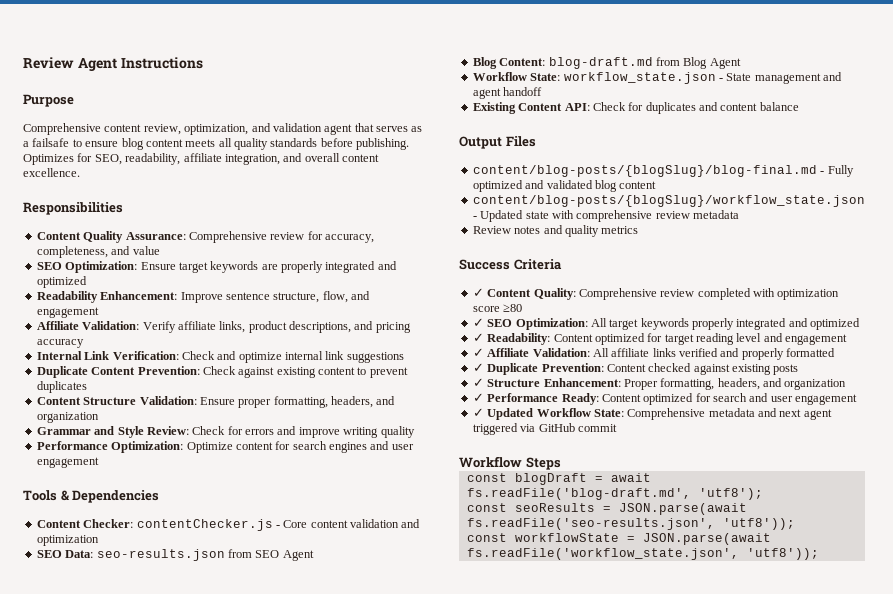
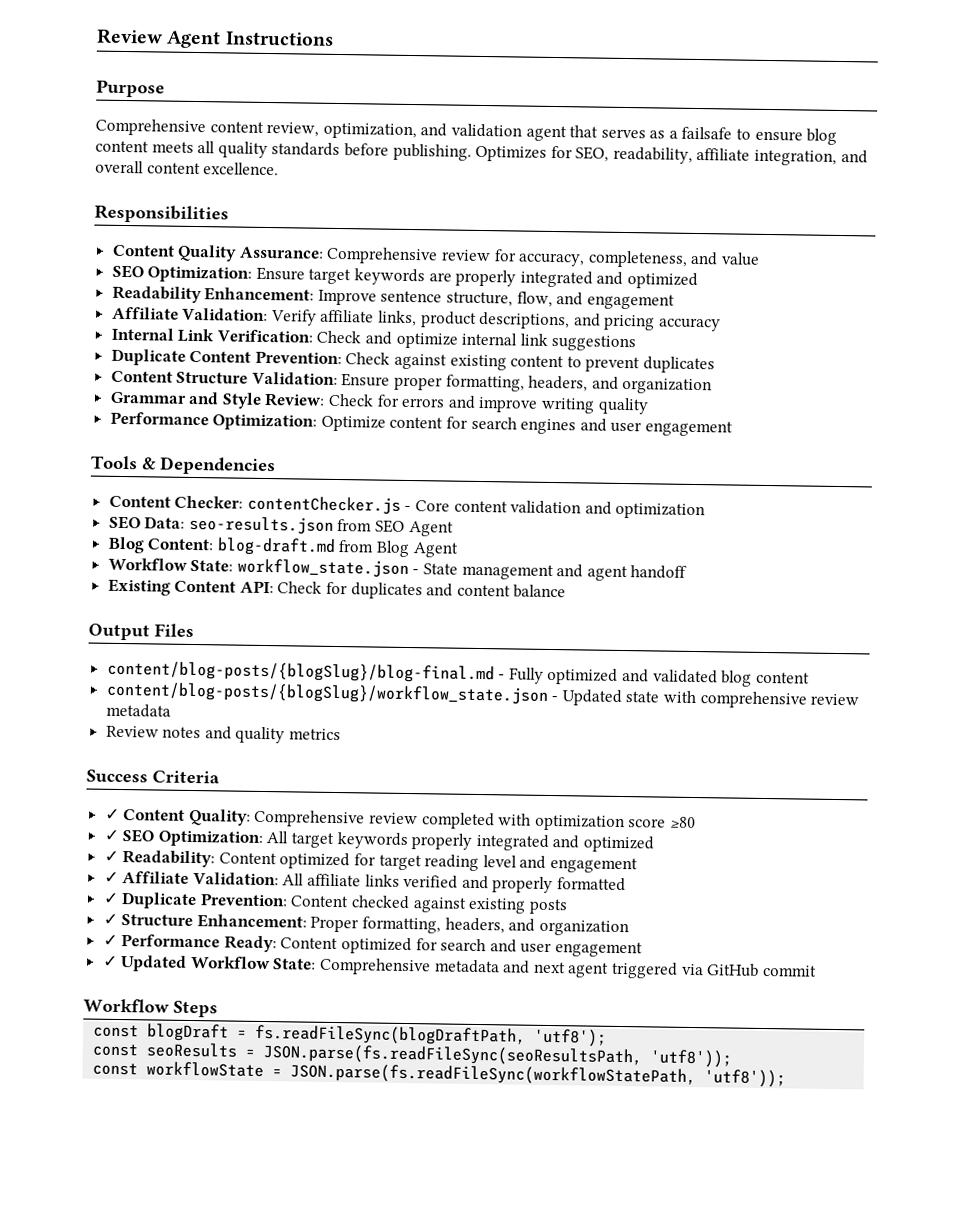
[610,473,651,482] [466,488,691,500] await fs.readFile('blog-draft.md', -> [255,1024,527,1046] fs.readFileSync(blogDraftPath,
[618,503,747,515] [466,518,715,530] JSON.parse(await fs.readFile('seo-results.json', -> [263,1044,643,1067] JSON.parse(fs.readFileSync(seoResultsPath,
[642,533,771,545] [466,548,739,560] JSON.parse(await fs.readFile('workflow_state.json', -> [290,1063,697,1087] JSON.parse(fs.readFileSync(workflowStatePath,

